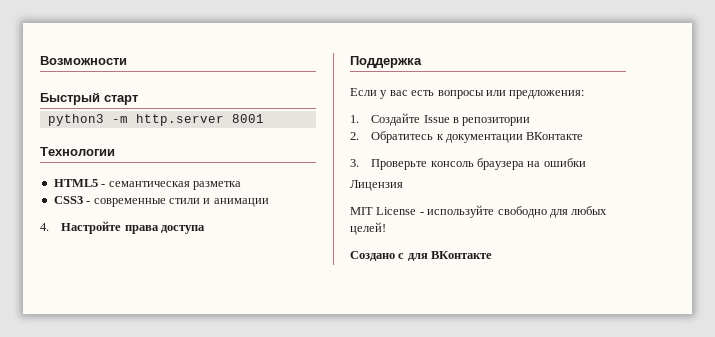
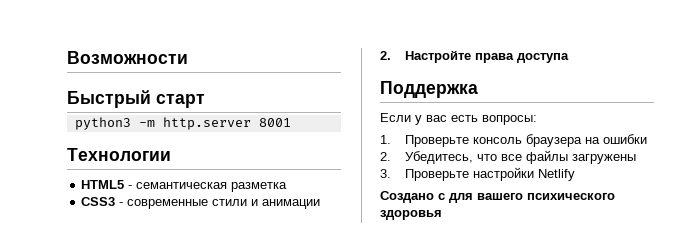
[40,223,49,231] 4. -> [380,51,391,60] 2.
[437,90,585,99] [350,113,531,126] [350,131,584,143] [350,159,359,167] вопросы или предложения: // 1. Создайте Issue в репозитории // 2. Обратитесь к документации ВКонтакте // 3. -> [482,115,537,125] [380,135,391,144] вопросы: // 1.
[350,180,403,191] [350,205,608,218] [350,222,386,235] Лицензия // MIT License - используйте свободно для любых целей! -> [380,150,637,164] [380,167,576,181] 2. Убедитесь, что все файлы загружены // 3. Проверьте настройки Netlify
[431,251,493,259] ВКонтакте -> [477,193,615,200] [380,210,442,220] вашего психического здоровья

